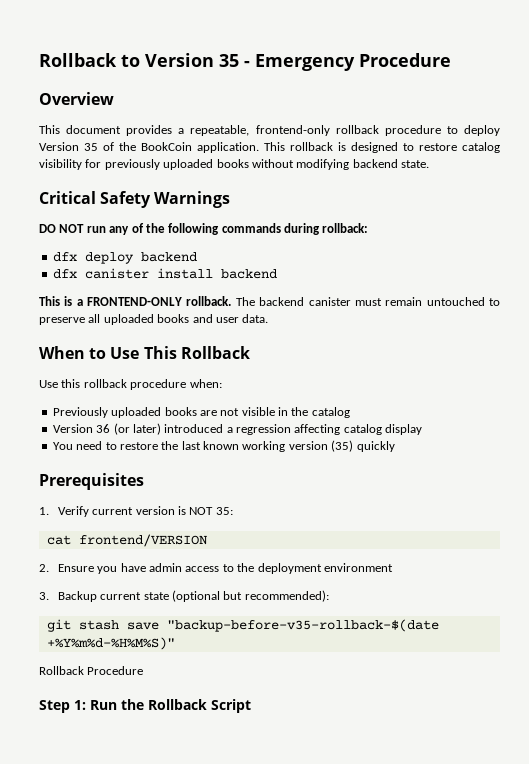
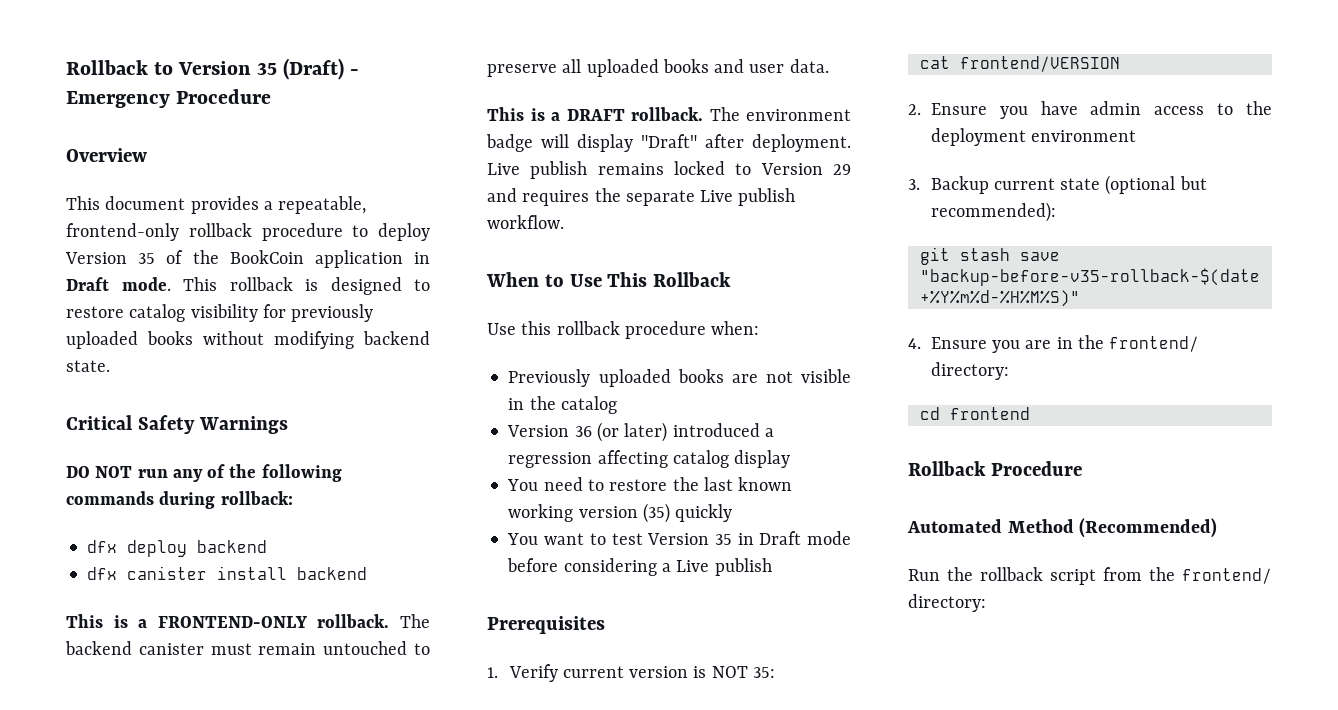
(239, 60) none -> [283,58,345,80] (Draft)
[197,142,259,153] application. -> [314,250,430,268] [66,277,171,291] application in Draft mode.
(269, 318) none -> [487,107,851,121] [486,134,851,152] [487,161,851,179] [487,188,796,206] [487,215,564,229] // This is a DRAFT rollback. The environment badge will display "Draft" after deployment. Live publish remains locked to Version 29 and requires the separate Live publish workflow.
(395, 446) none -> [507,531,851,545] [507,558,772,576] // You want to test Version 35 in Draft mode before considering a Live publish
[39,666,144,675] [39,699,251,713] Rollback Procedure // Step 1: Run the Rollback Script -> [908,335,1200,353] [930,362,1009,380] [919,407,1030,420] [908,461,1082,476] [907,518,1218,538] [908,567,1272,585] [908,594,986,612] 4. Ensure you are in the frontend/ directory: // cd frontend // Rollback Procedure // Automated Method (Recommended) // Run the rollback script from the frontend/ directory:

